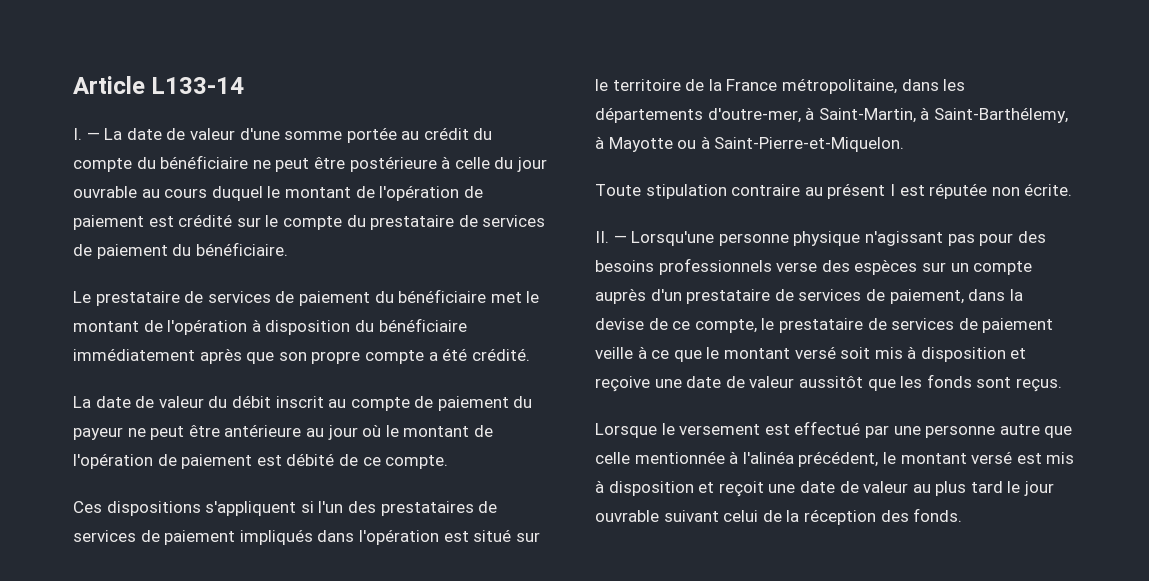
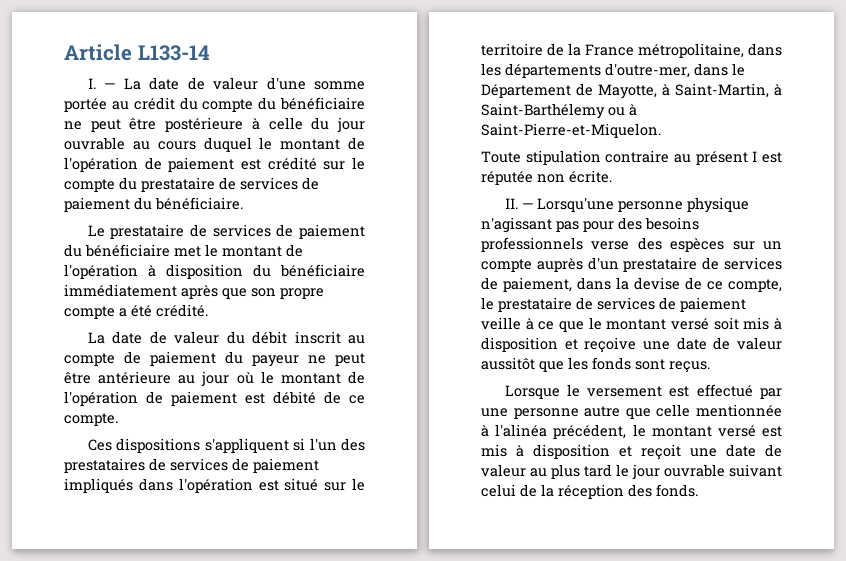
[805,107,1068,123] [595,136,673,152] à Saint-Martin, à Saint-Barthélemy, à Mayotte -> [694,63,745,76] [481,83,782,99] [481,103,605,119] dans le Département de Mayotte, à Saint-Martin, à Saint-Barthélemy

